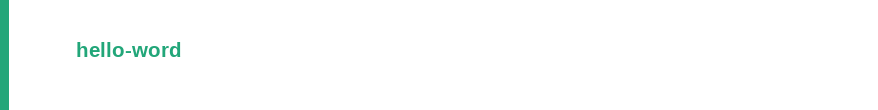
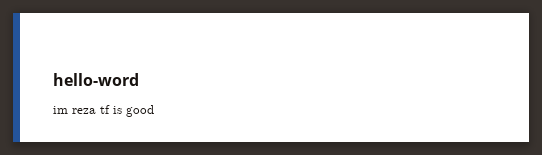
(182, 49) none -> [53,105,154,117] // im reza tf is good

